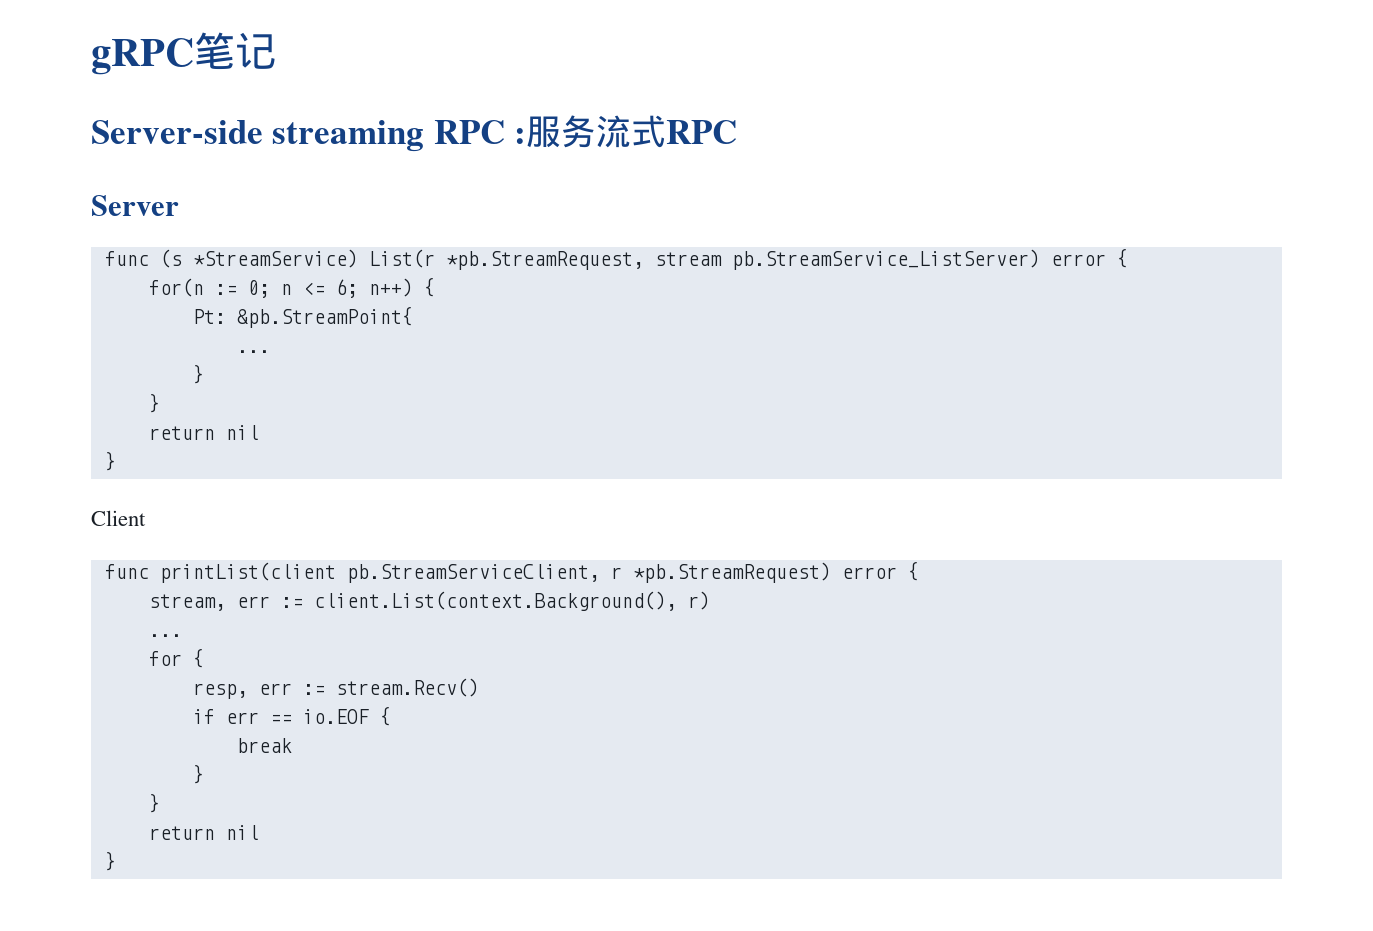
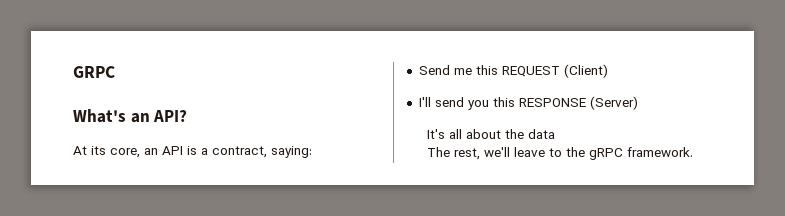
[91,32,276,75] [91,115,738,152] [91,195,179,216] [104,248,1128,270] [148,277,435,298] [192,306,413,328] [236,350,270,353] [192,364,204,384] [148,393,160,413] [148,425,259,440] [104,451,116,471] [91,510,146,526] [104,561,919,583] [148,591,710,611] [148,634,182,637] [148,648,204,668] [192,678,479,699] [192,706,391,726] [236,738,292,753] [192,764,204,784] [148,793,160,813] [148,825,259,840] [104,851,116,871] gRPC笔记 // Server-side streaming RPC :服务流式RPC // Server // func (s *StreamService) List(r *pb.StreamRequest, stream pb.StreamService_ListServer) error { // for(n := 0; n <= 6; n++) { // Pt: &pb.StreamPoint{ // ... // } // } // return nil // } // Client // func printList(client pb.StreamServiceClient, r *pb.StreamRequest) error { // stream, err := client.List(context.Background(), r) // ... // for { // resp, err := stream.Recv() // if err == io.EOF { // break // } // } // return nil // } -> [73,66,115,78] [73,109,188,123] [73,146,312,158] [418,64,608,78] [418,96,638,110] [426,129,555,139] [426,147,693,160] GRPC // What's an API? // At its core, an API is a contract, saying: // Send me this REQUEST (Client) // I'll send you this RESPONSE (Server) // It's all about the data // The rest, we'll leave to the gRPC framework.

